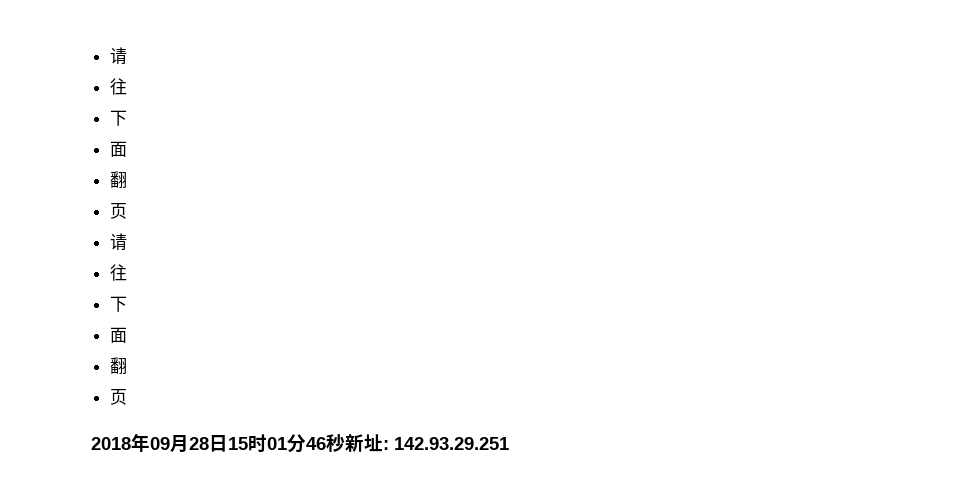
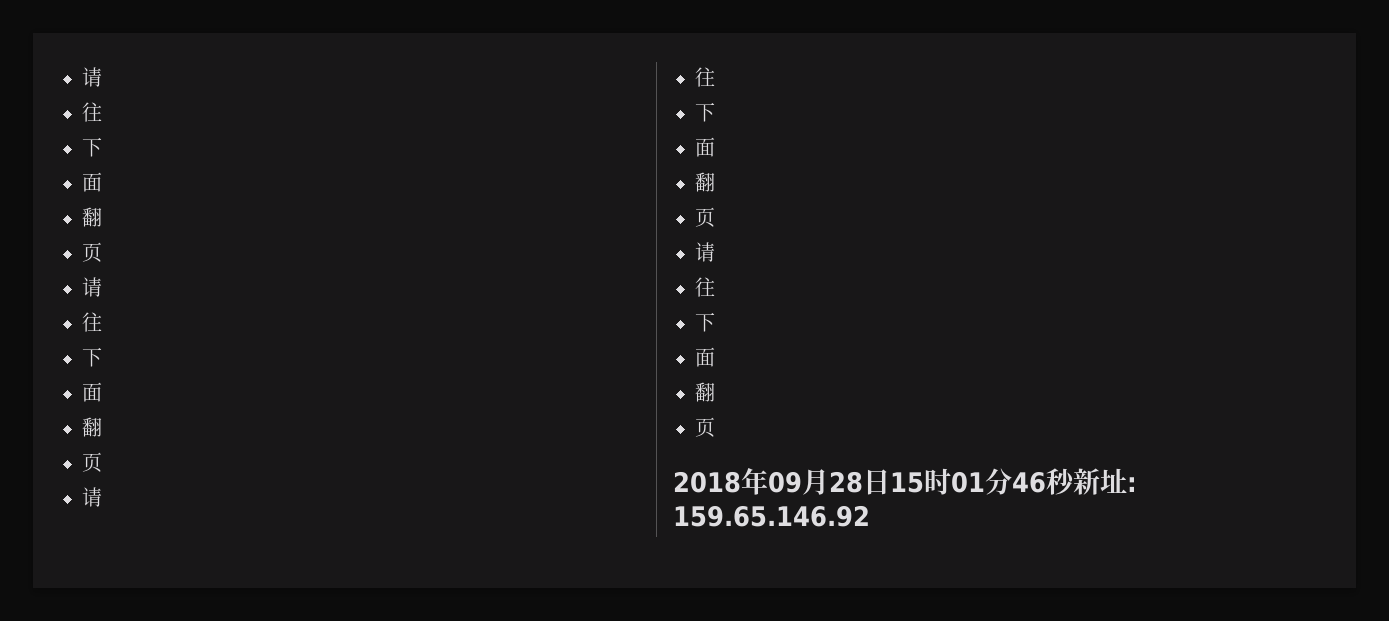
[109,47,127,65] [109,78,127,95] [109,110,127,126] [109,141,127,157] [109,171,127,188] [109,203,127,219] [109,233,127,251] [109,264,127,281] [109,296,127,312] [109,327,127,343] [109,357,127,374] [109,389,127,405] 请 // 往 // 下 // 面 // 翻 // 页 // 请 // 往 // 下 // 面 // 翻 // 页 -> [82,67,102,87] [82,102,102,122] [82,137,102,157] [82,172,102,192] [82,207,102,227] [82,242,102,262] [82,277,102,297] [82,312,102,332] [82,347,102,367] [82,382,102,402] [82,417,102,437] [82,452,102,472] [82,487,102,507] [695,67,715,87] [695,102,715,122] [695,137,715,157] [695,172,715,192] [695,207,715,227] [695,242,715,262] [695,277,715,297] [695,312,715,332] [695,347,715,367] [695,382,715,402] [695,417,715,437] 请 // 往 // 下 // 面 // 翻 // 页 // 请 // 往 // 下 // 面 // 翻 // 页 // 请 // 往 // 下 // 面 // 翻 // 页 // 请 // 往 // 下 // 面 // 翻 // 页
[394,437,509,450] 142.93.29.251 -> [673,505,870,527] 159.65.146.92

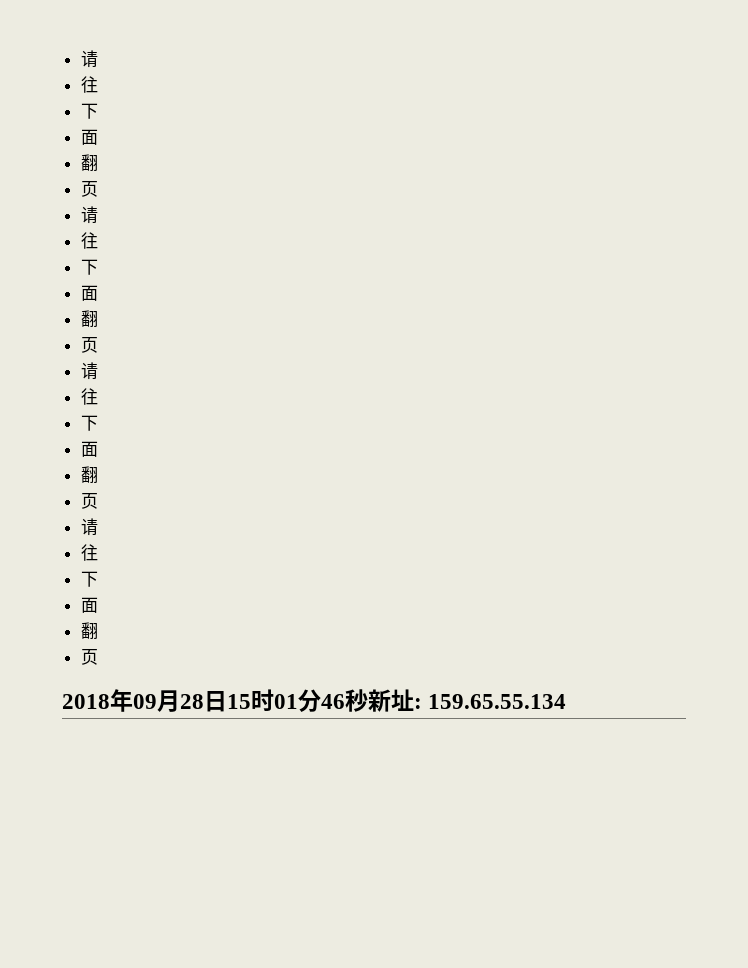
[673,505,870,527] 159.65.146.92 -> [428,694,567,709] 159.65.55.134

